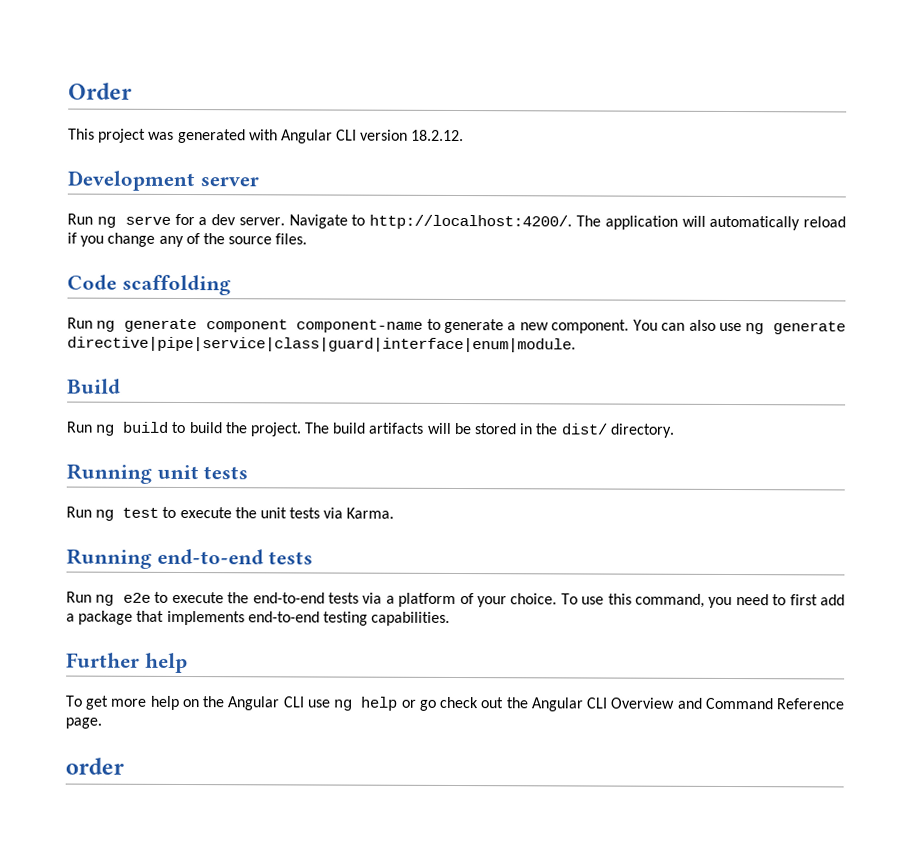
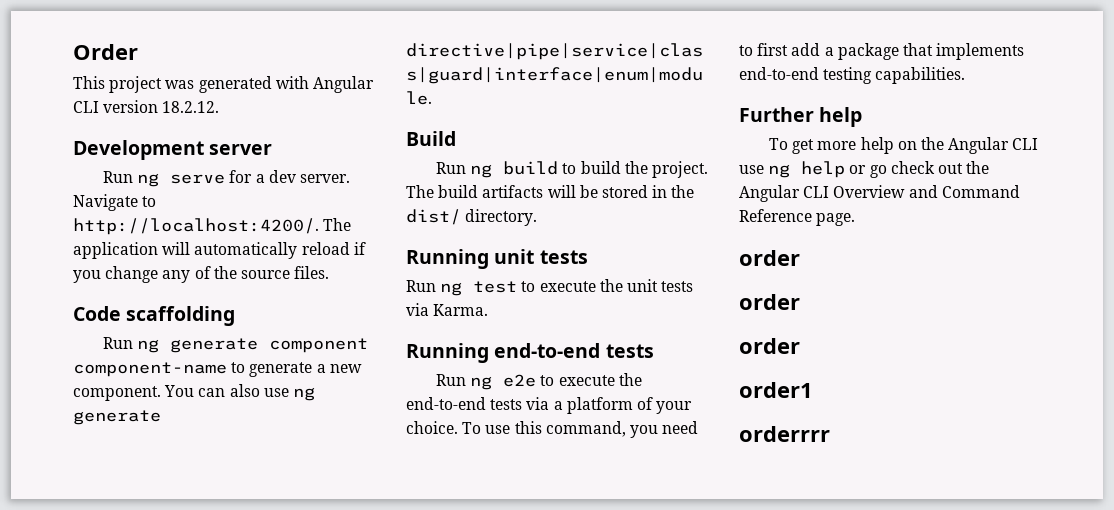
(124, 766) none -> [739,294,800,310] [739,338,800,354] [739,382,813,398] [739,426,830,442] // order // order // order1 // orderrrr

